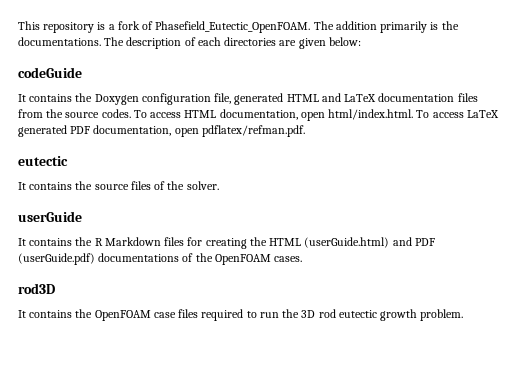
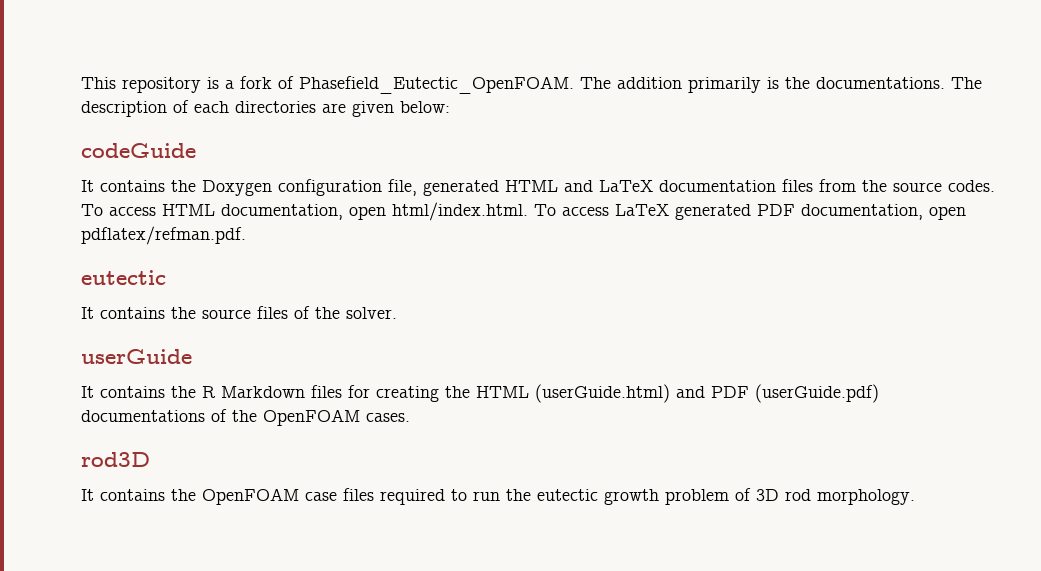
[301,309,464,321] 3D rod eutectic growth problem. -> [537,488,915,505] eutectic growth problem of 3D rod morphology.

